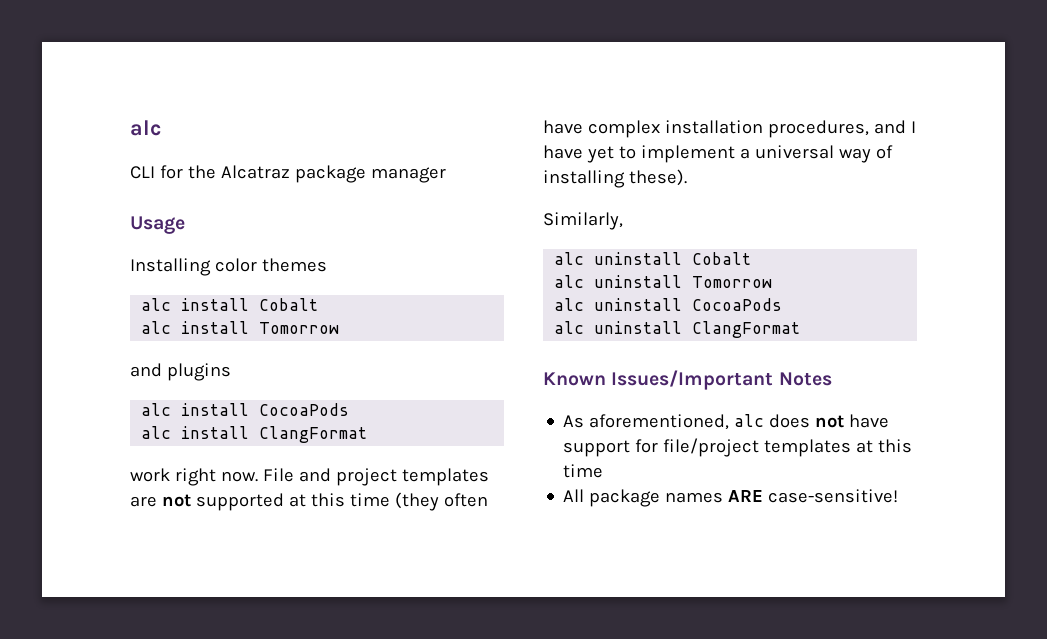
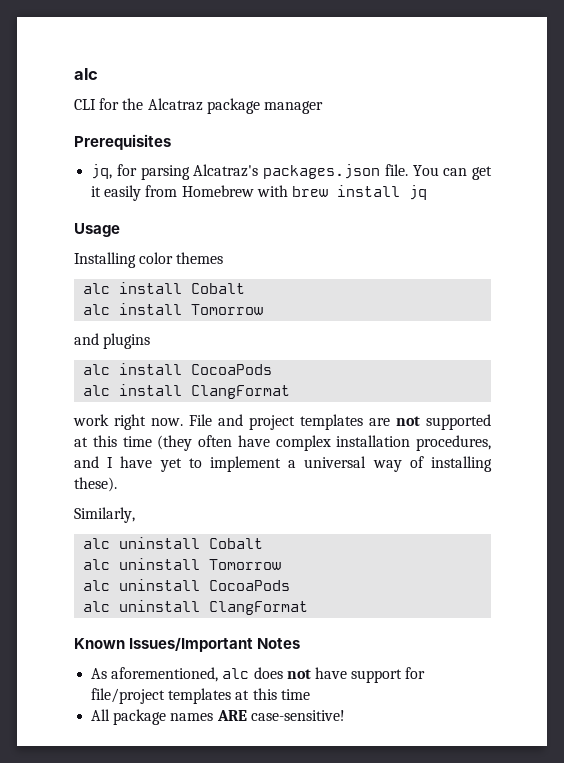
(446, 175) none -> [74,134,171,150] [91,164,492,180] [91,185,427,201] // Prerequisites // jq, for parsing Alcatraz's packages.json file. You can get it easily from Homebrew with brew install jq

